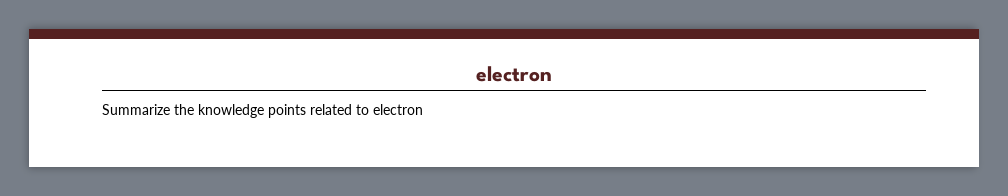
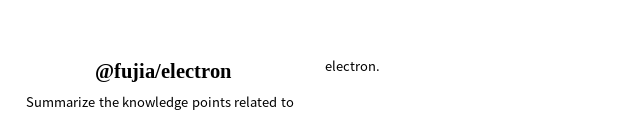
[476,66,552,82] electron -> [95,63,232,82] @fujia/electron
[373,104,423,115] electron -> [325,60,380,71] electron.

